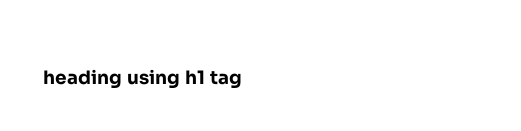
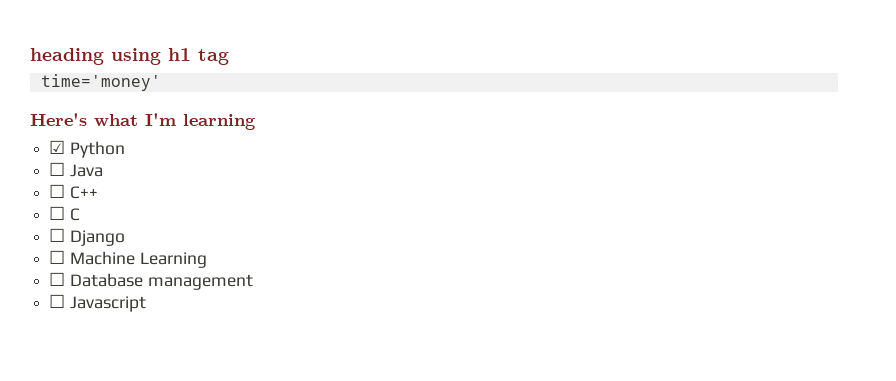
(242, 80) none -> [40,74,161,91] [30,113,256,130] [49,140,125,158] [49,162,103,177] [49,184,98,199] [49,206,80,221] [49,228,125,246] [49,250,207,268] [49,272,253,290] [49,294,146,312] // time='money' // Here's what I'm learning // ☑ Python // ☐ Java // ☐ C++ // ☐ C // ☐ Django // ☐ Machine Learning // ☐ Database management // ☐ Javascript

